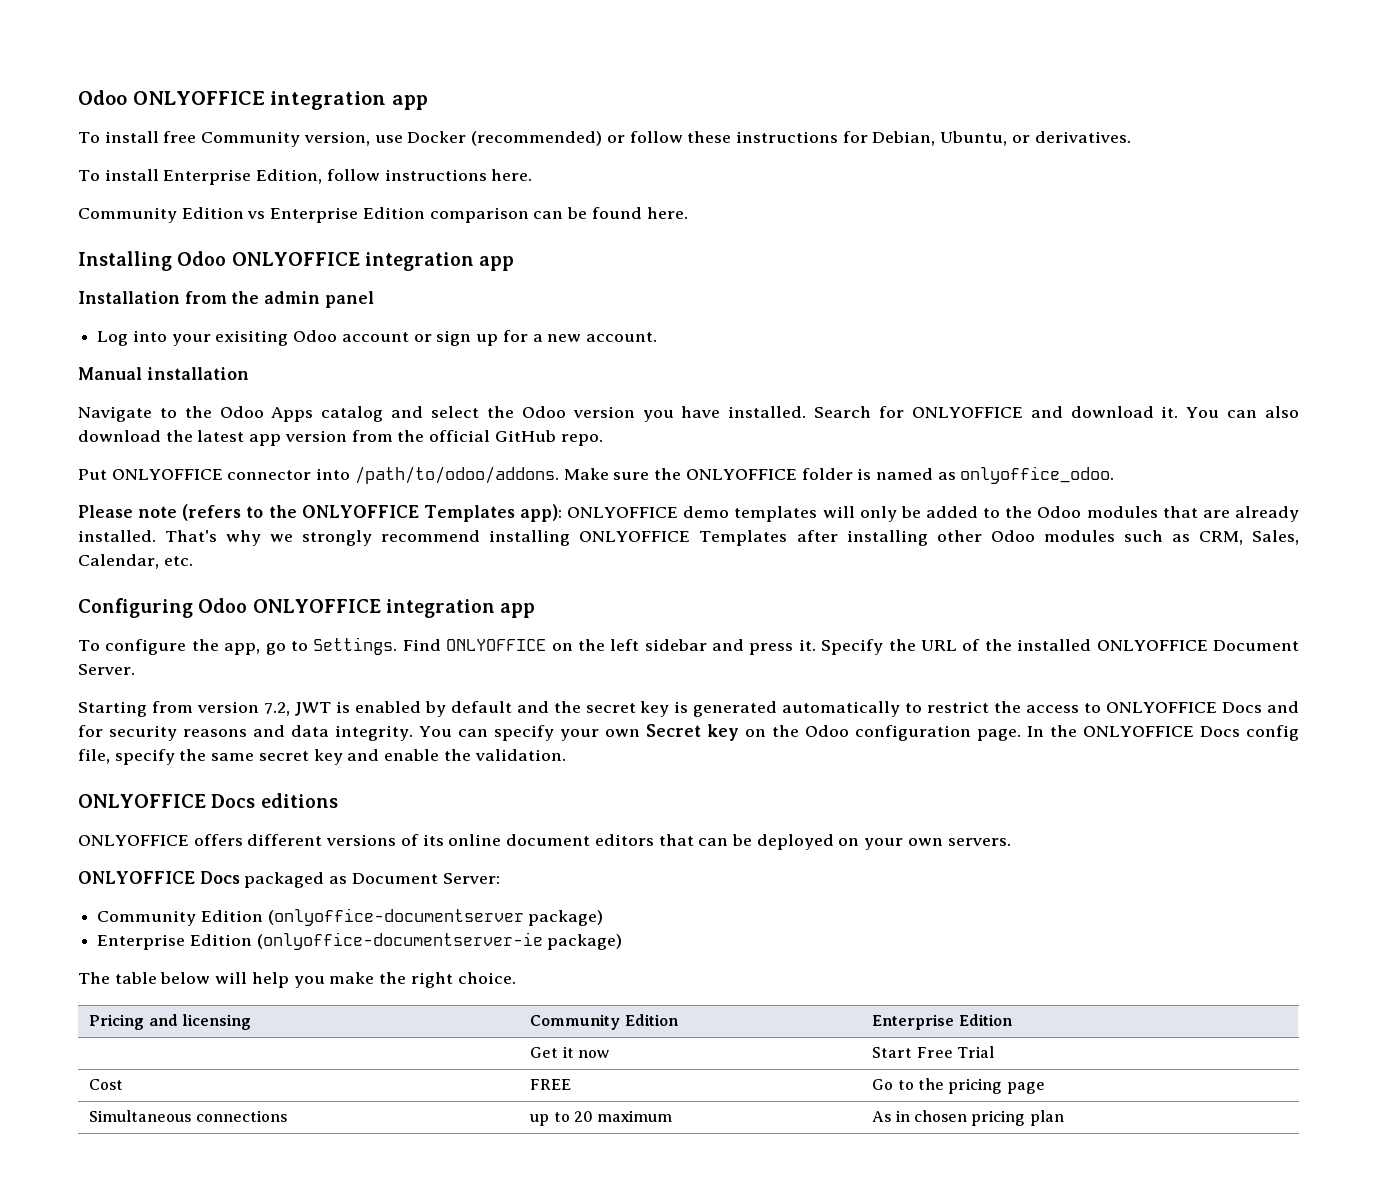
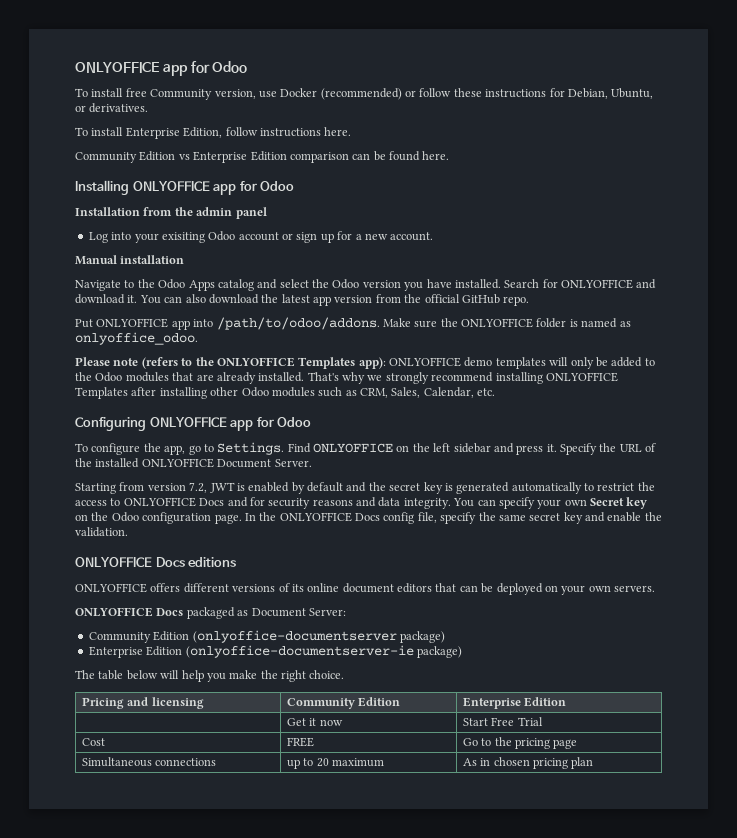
[78,90,428,110] Odoo ONLYOFFICE integration app -> [75,61,248,76] ONLYOFFICE app for Odoo
[177,251,515,271] Odoo ONLYOFFICE integration app -> [132,181,295,195] ONLYOFFICE app for Odoo
[227,470,312,480] connector -> [171,320,190,330] app
[198,598,536,618] Odoo ONLYOFFICE integration app -> [149,417,312,431] ONLYOFFICE app for Odoo

